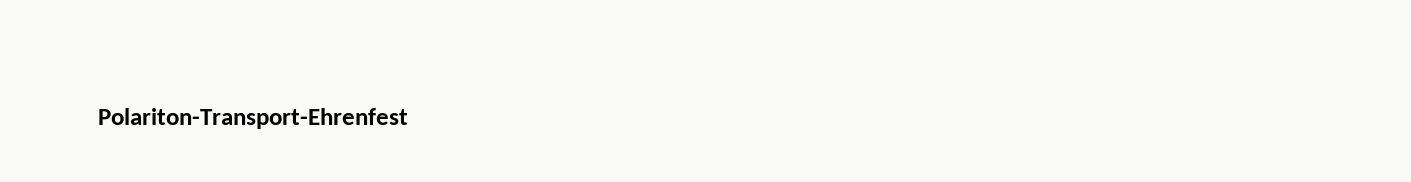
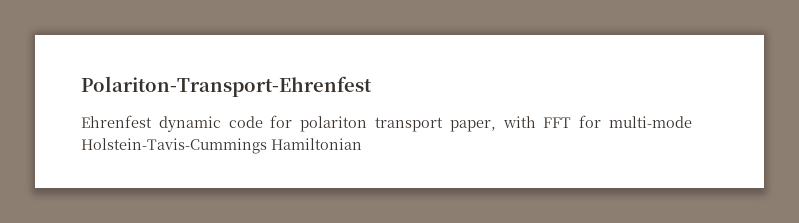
(408, 118) none -> [81,115,692,132] [81,138,362,154] // Ehrenfest dynamic code for polariton transport paper, with FFT for multi-mode Holstein-Tavis-Cummings Hamiltonian

